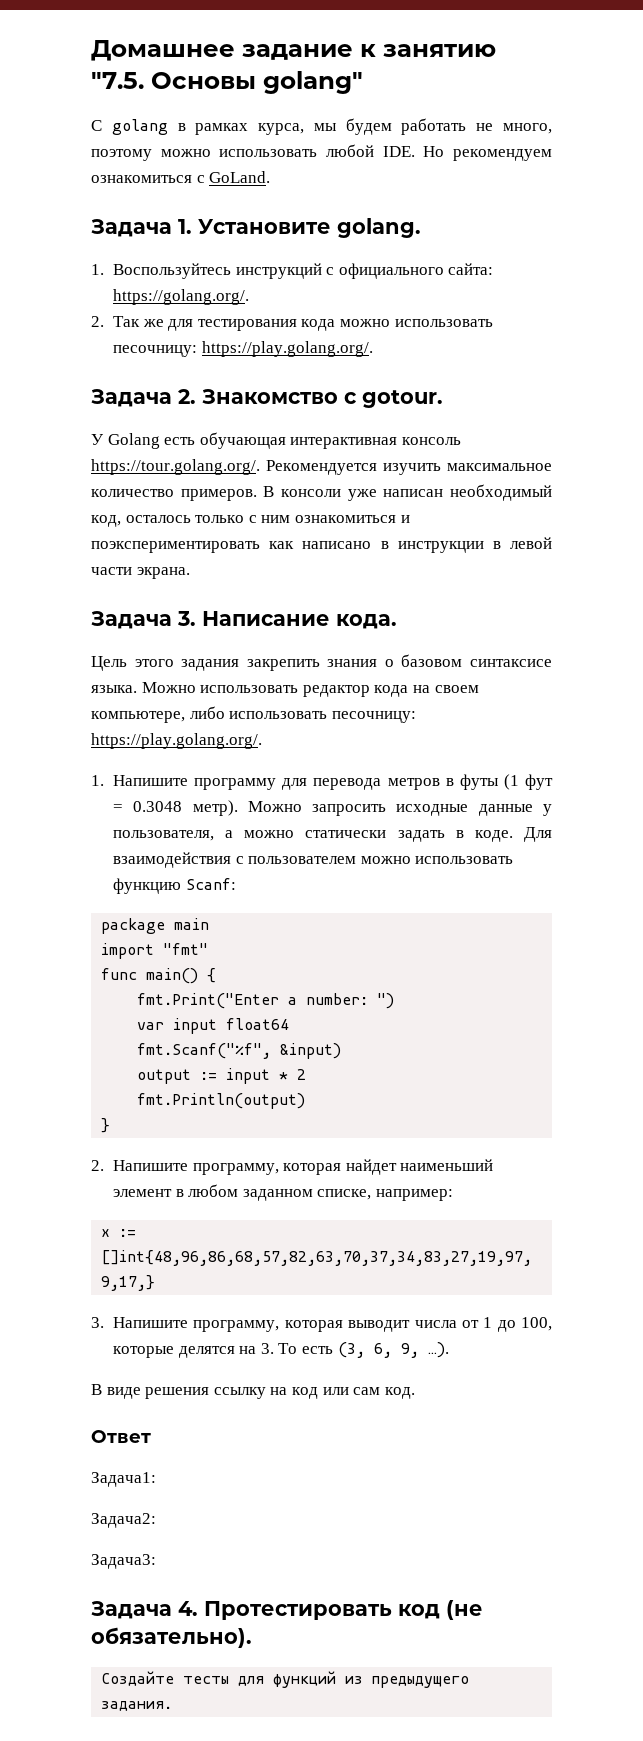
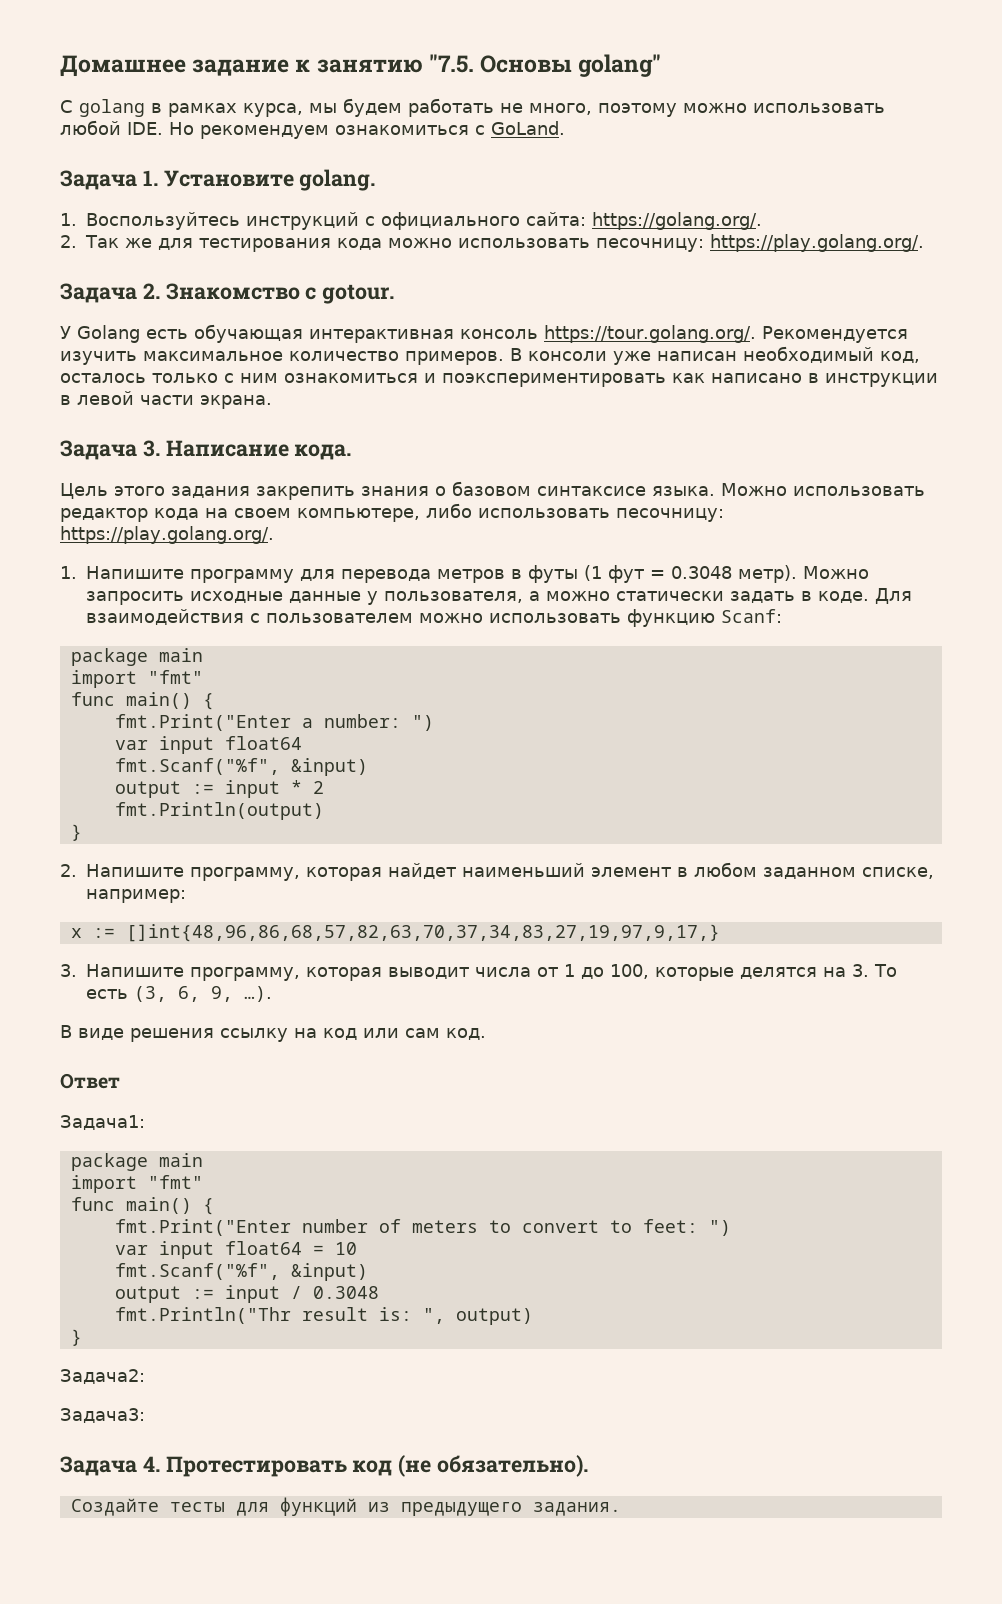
(156, 1479) none -> [70,1153,203,1171] [70,1175,203,1193] [70,1197,214,1215] [114,1219,731,1236] [114,1241,357,1259] [114,1263,368,1281] [114,1285,379,1303] [114,1307,533,1325] [70,1329,82,1346] // package main // import "fmt" // func main() { // fmt.Print("Enter number of meters to convert to feet: ") // var input float64 = 10 // fmt.Scanf("%f", &input) // output := input / 0.3048 // fmt.Println("Thr result is: ", output) // }

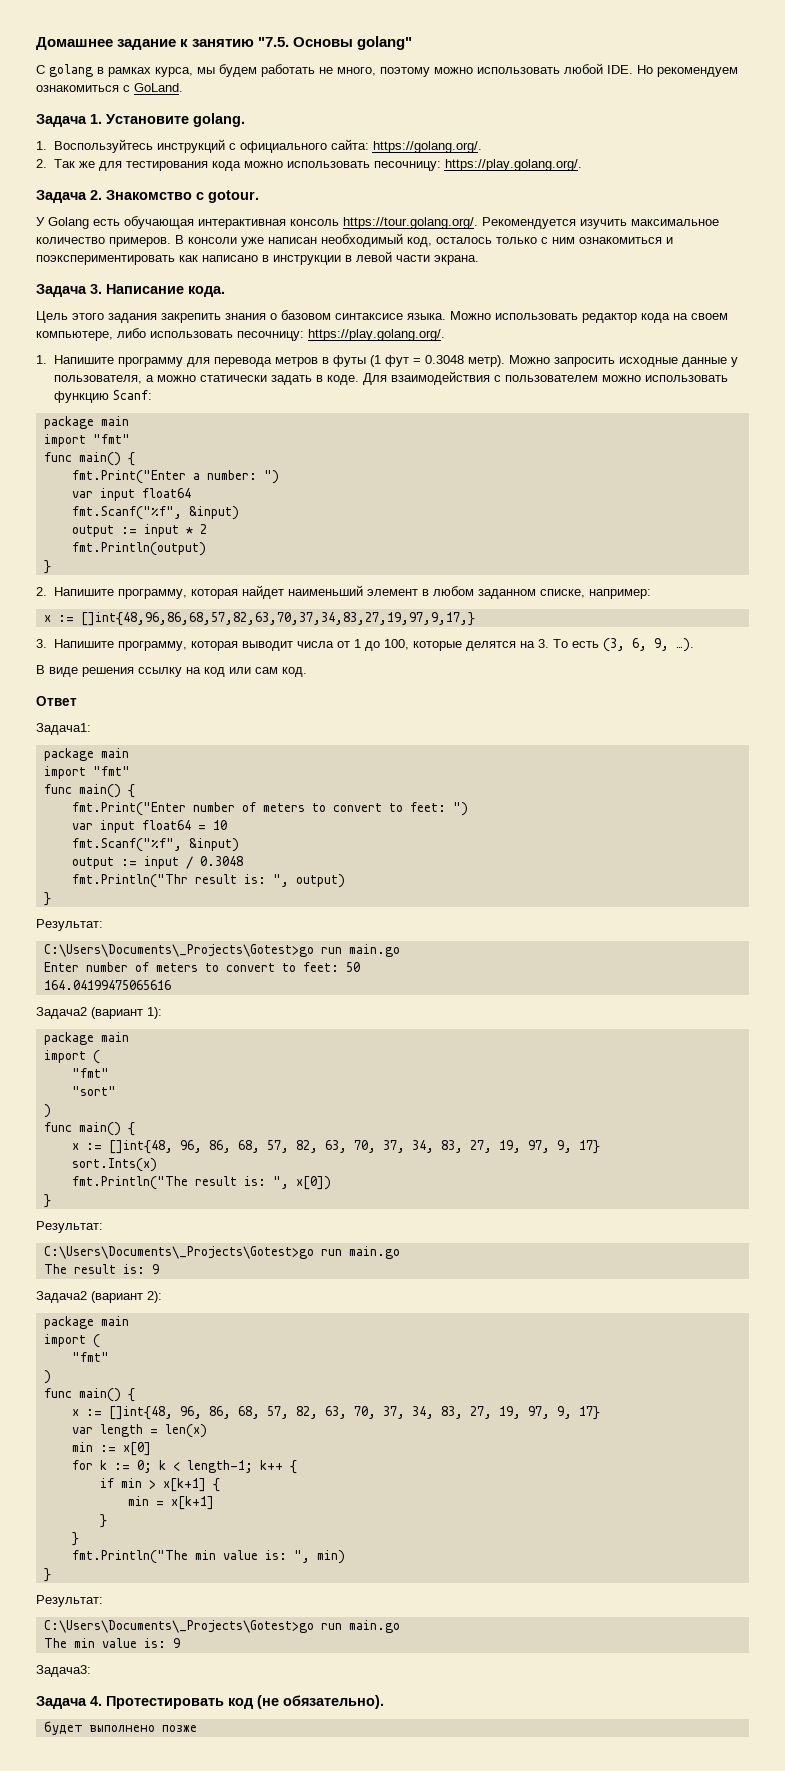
[60,1369,145,1384] Задача2: -> [36,919,103,931] [43,944,400,957] [43,962,360,972] [43,980,171,990] [36,1007,162,1019] [43,1032,129,1045] [43,1050,100,1064] [71,1068,109,1078] [71,1086,116,1096] [43,1104,51,1118] [43,1122,135,1136] [71,1140,600,1154] [71,1158,157,1172] [71,1176,331,1190] [43,1194,51,1208] [36,1221,103,1233] [43,1246,400,1259] [43,1264,159,1274] [36,1291,162,1303] [43,1316,129,1329] [43,1334,100,1348] [71,1352,109,1362] [43,1370,51,1384] [43,1388,135,1402] [71,1406,600,1420] [71,1424,207,1438] [71,1442,151,1456] [71,1460,297,1474] [99,1478,220,1492] [127,1496,214,1510] [99,1514,107,1528] [71,1532,79,1546] [71,1550,345,1564] [43,1568,51,1582] [36,1595,103,1607] [43,1620,400,1633] [43,1638,180,1648] Результат: // C:\Users\Documents\_Projects\Gotest>go run main.go // Enter number of meters to convert to feet: 50 // 164.04199475065616 // Задача2 (вариант 1): // package main // import ( // "fmt" // "sort" // ) // func main() { // x := []int{48, 96, 86, 68, 57, 82, 63, 70, 37, 34, 83, 27, 19, 97, 9, 17} // sort.Ints(x) // fmt.Println("The result is: ", x[0]) // } // Результат: // C:\Users\Documents\_Projects\Gotest>go run main.go // The result is: 9 // Задача2 (вариант 2): // package main // import ( // "fmt" // ) // func main() { // x := []int{48, 96, 86, 68, 57, 82, 63, 70, 37, 34, 83, 27, 19, 97, 9, 17} // var length = len(x) // min := x[0] // for k := 0; k < length-1; k++ { // if min > x[k+1] { // min = x[k+1] // } // } // fmt.Println("The min value is: ", min) // } // Результат: // C:\Users\Documents\_Projects\Gotest>go run main.go // The min value is: 9
[70,1497,621,1516] Создайте тесты для функций из предыдущего задания. -> [43,1721,197,1735] будет выполнено позже

